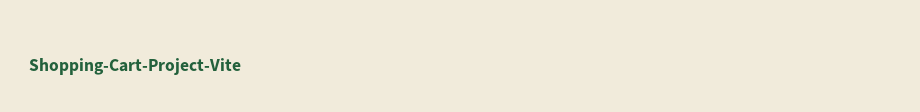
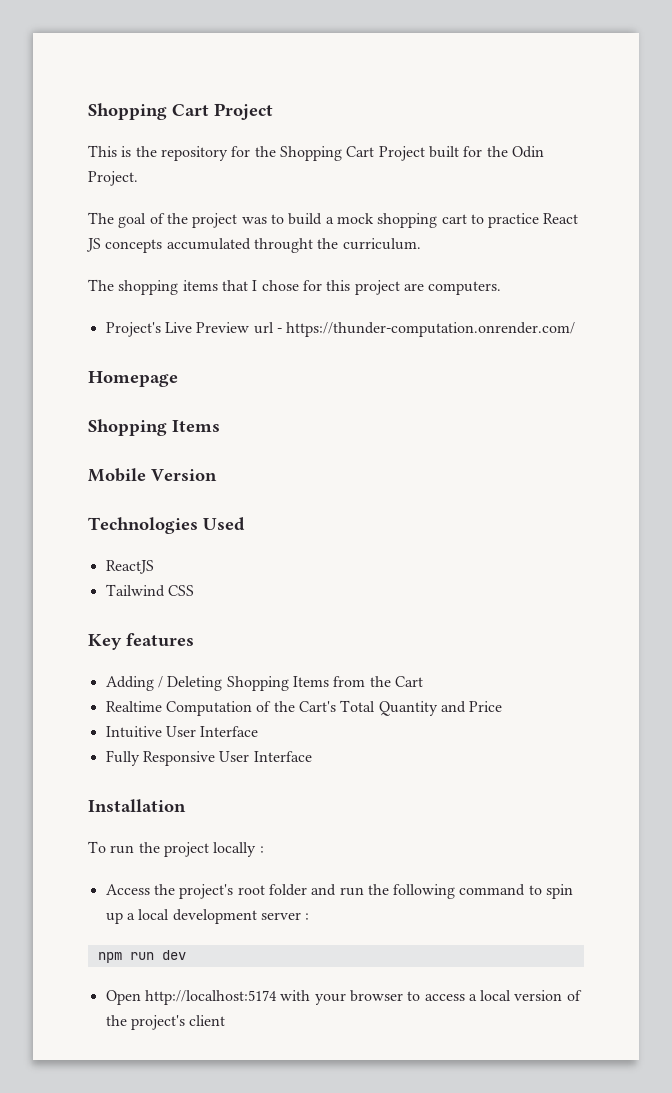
[29,58,241,75] Shopping-Cart-Project-Vite -> [88,103,273,120] [88,145,544,161] [88,171,138,186] [88,212,579,228] [86,238,421,253] [88,279,502,295] [105,322,576,337] [88,371,178,387] [88,419,220,436] [88,468,217,482] [88,517,245,534] [105,560,154,574] [105,584,194,597] [88,633,194,650] [105,676,423,691] [105,700,503,716] [105,726,259,738] [105,750,312,766] [88,799,186,812] [88,841,264,857] [105,884,574,899] [105,909,310,924] [97,950,186,963] [105,990,582,1005] [105,1015,226,1030] Shopping Cart Project // This is the repository for the Shopping Cart Project built for the Odin Project. // The goal of the project was to build a mock shopping cart to practice React JS concepts accumulated throught the curriculum. // The shopping items that I chose for this project are computers. // Project's Live Preview url - https://thunder-computation.onrender.com/ // Homepage // Shopping Items // Mobile Version // Technologies Used // ReactJS // Tailwind CSS // Key features // Adding / Deleting Shopping Items from the Cart // Realtime Computation of the Cart's Total Quantity and Price // Intuitive User Interface // Fully Responsive User Interface // Installation // To run the project locally : // Access the project's root folder and run the following command to spin up a local development server : // npm run dev // Open http://localhost:5174 with your browser to access a local version of the project's client

